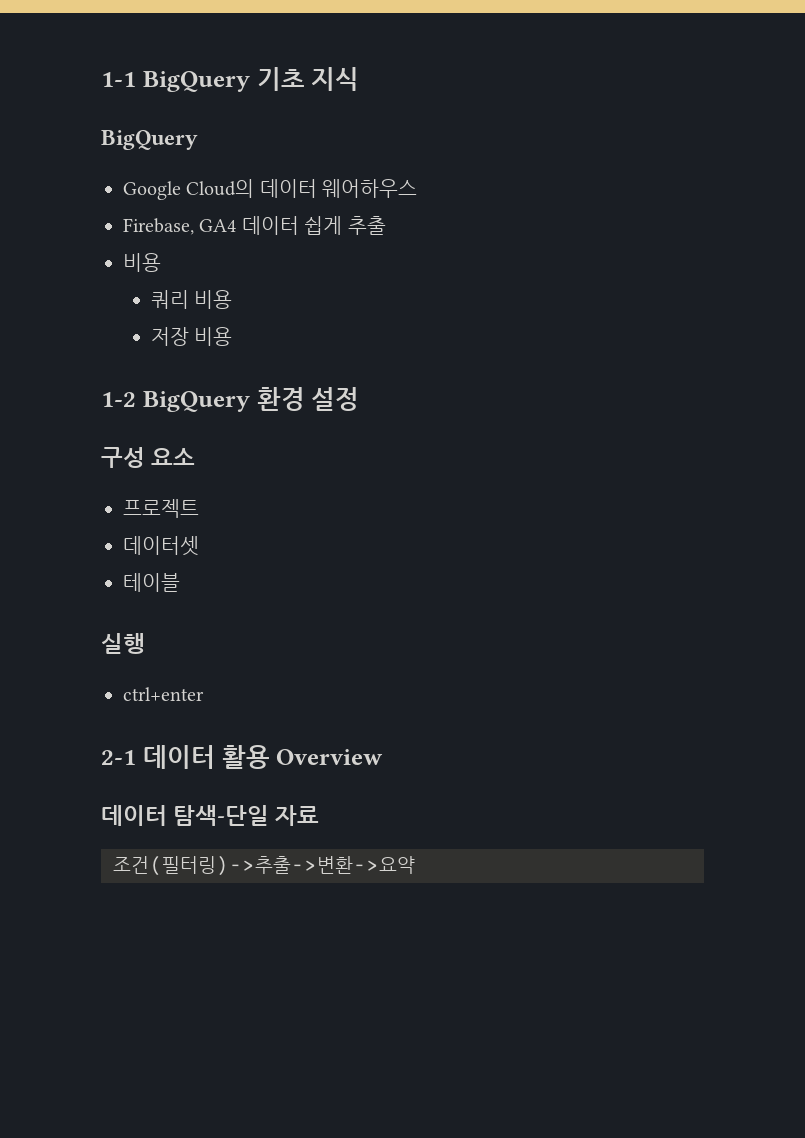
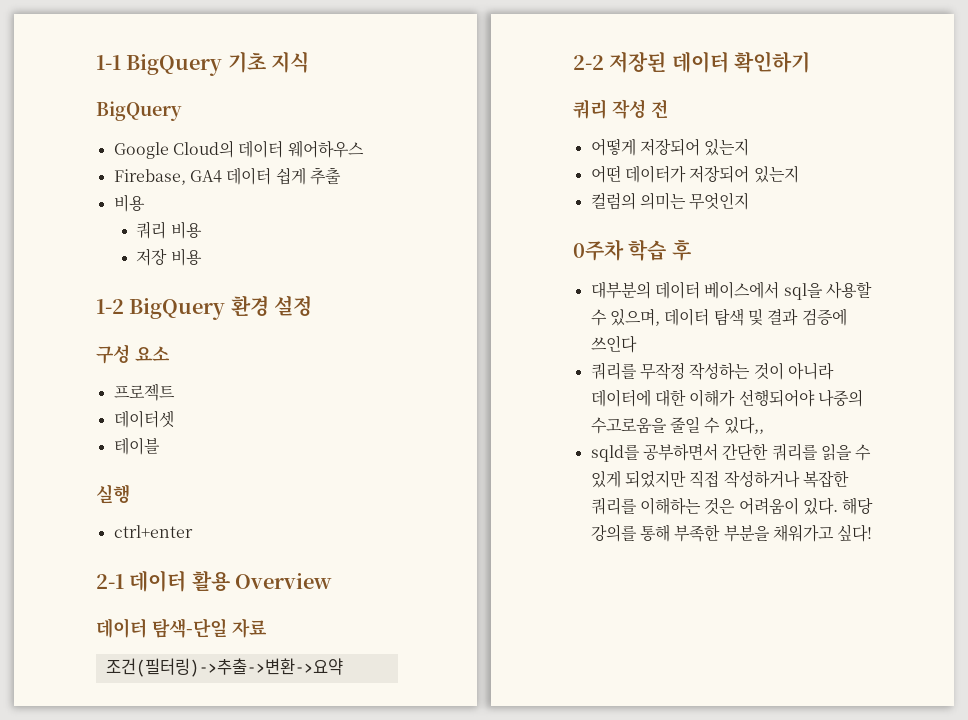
(415, 866) none -> [573,51,811,73] [573,99,668,119] [590,138,750,156] [590,165,799,183] [590,192,750,210] [573,239,691,261] [590,281,872,300] [590,308,847,326] [590,335,637,353] [590,362,834,380] [590,389,863,407] [590,416,764,434] [590,443,872,462] [590,470,849,488] [590,497,874,515] [590,524,873,542] // 2-2 저장된 데이터 확인하기 // 쿼리 작성 전 // 어떻게 저장되어 있는지 // 어떤 데이터가 저장되어 있는지 // 컬럼의 의미는 무엇인지 // 0주차 학습 후 // 대부분의 데이터 베이스에서 sql을 사용할 수 있으며, 데이터 탐색 및 결과 검증에 쓰인다 // 쿼리를 무작정 작성하는 것이 아니라 데이터에 대한 이해가 선행되어야 나중의 수고로움을 줄일 수 있다,, // sqld를 공부하면서 간단한 쿼리를 읽을 수 있게 되었지만 직접 작성하거나 복잡한 쿼리를 이해하는 것은 어려움이 있다. 해당 강의를 통해 부족한 부분을 채워가고 싶다!

